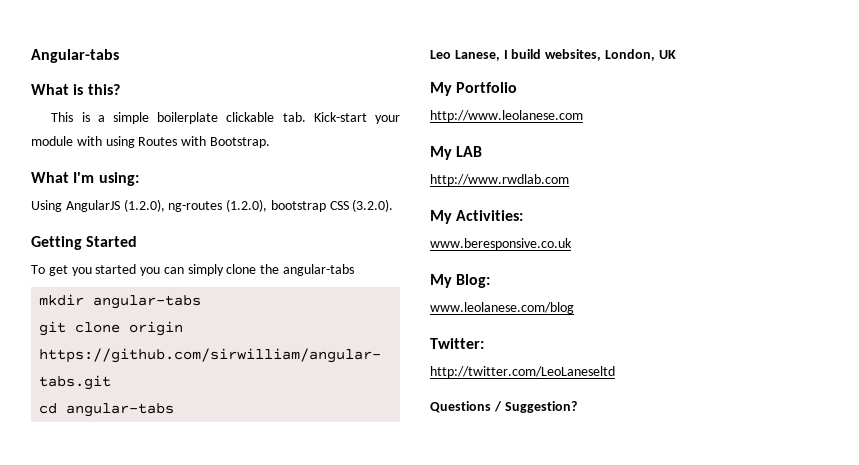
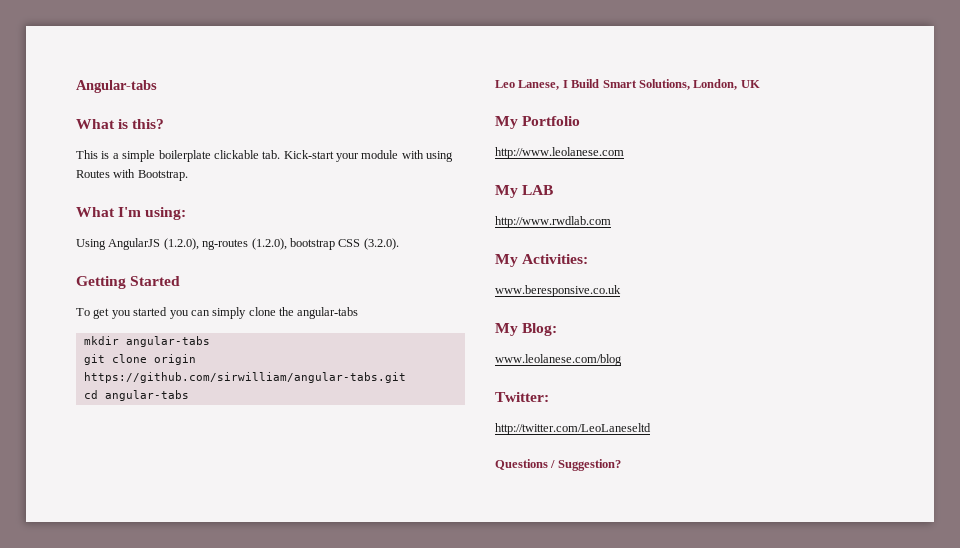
[511,49,602,61] build websites, -> [571,79,690,90] Build Smart Solutions,

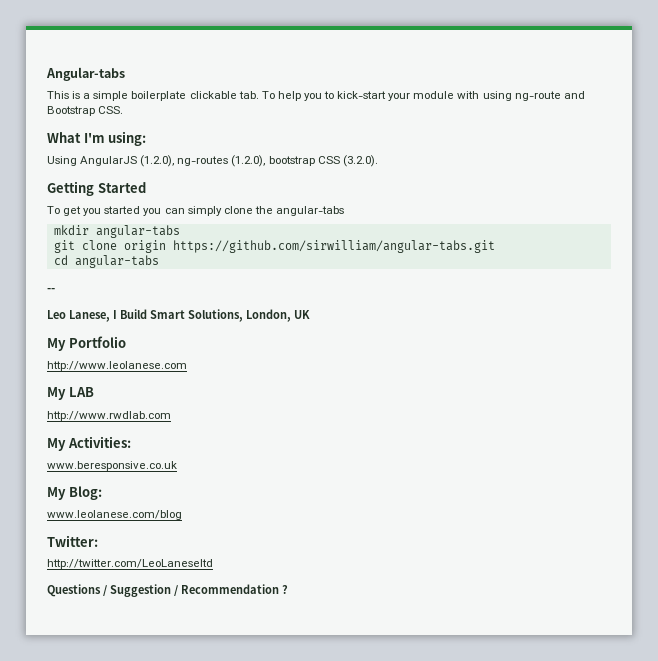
[76,119,165,129] // What is this? -> (125, 74) none
[283,150,454,162] [76,169,188,181] Kick-start your module with using Routes with Bootstrap. -> [261,91,585,101] [47,106,124,116] To help you to kick-start your module with using ng-route and Bootstrap CSS.
(189, 395) none -> [47,288,55,292] // --
[557,459,621,471] Suggestion? -> [110,584,288,597] Suggestion / Recommendation ?

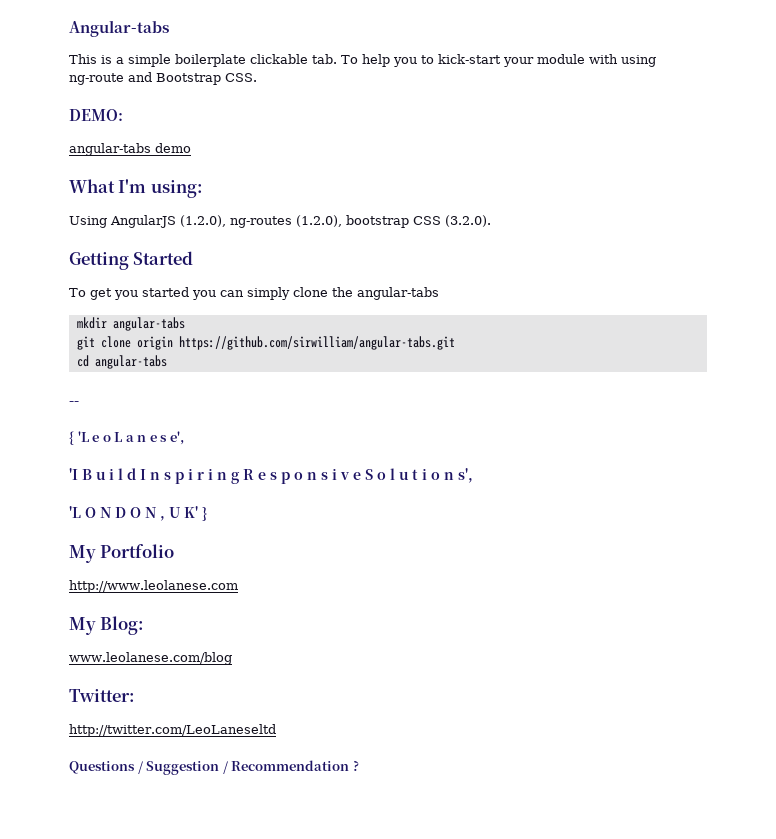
(124, 110) none -> [69,109,123,121] [69,143,191,156] // DEMO: // angular-tabs demo
[47,309,310,322] [47,336,126,351] [47,361,187,371] [47,387,94,400] [47,411,171,421] [47,436,131,451] [47,461,177,471] Leo Lanese, I Build Smart Solutions, London, UK // My Portfolio // http://www.leolanese.com // My LAB // http://www.rwdlab.com // My Activities: // www.beresponsive.co.uk -> [69,431,184,445] [69,468,473,484] [69,506,207,521] [69,544,175,563] [69,580,238,593] { 'L e o L a n e s e', // 'I B u i l d I n s p i r i n g R e s p o n s i v e S o l u t i o n s', // 'L O N D O N , U K' } // My Portfolio // http://www.leolanese.com

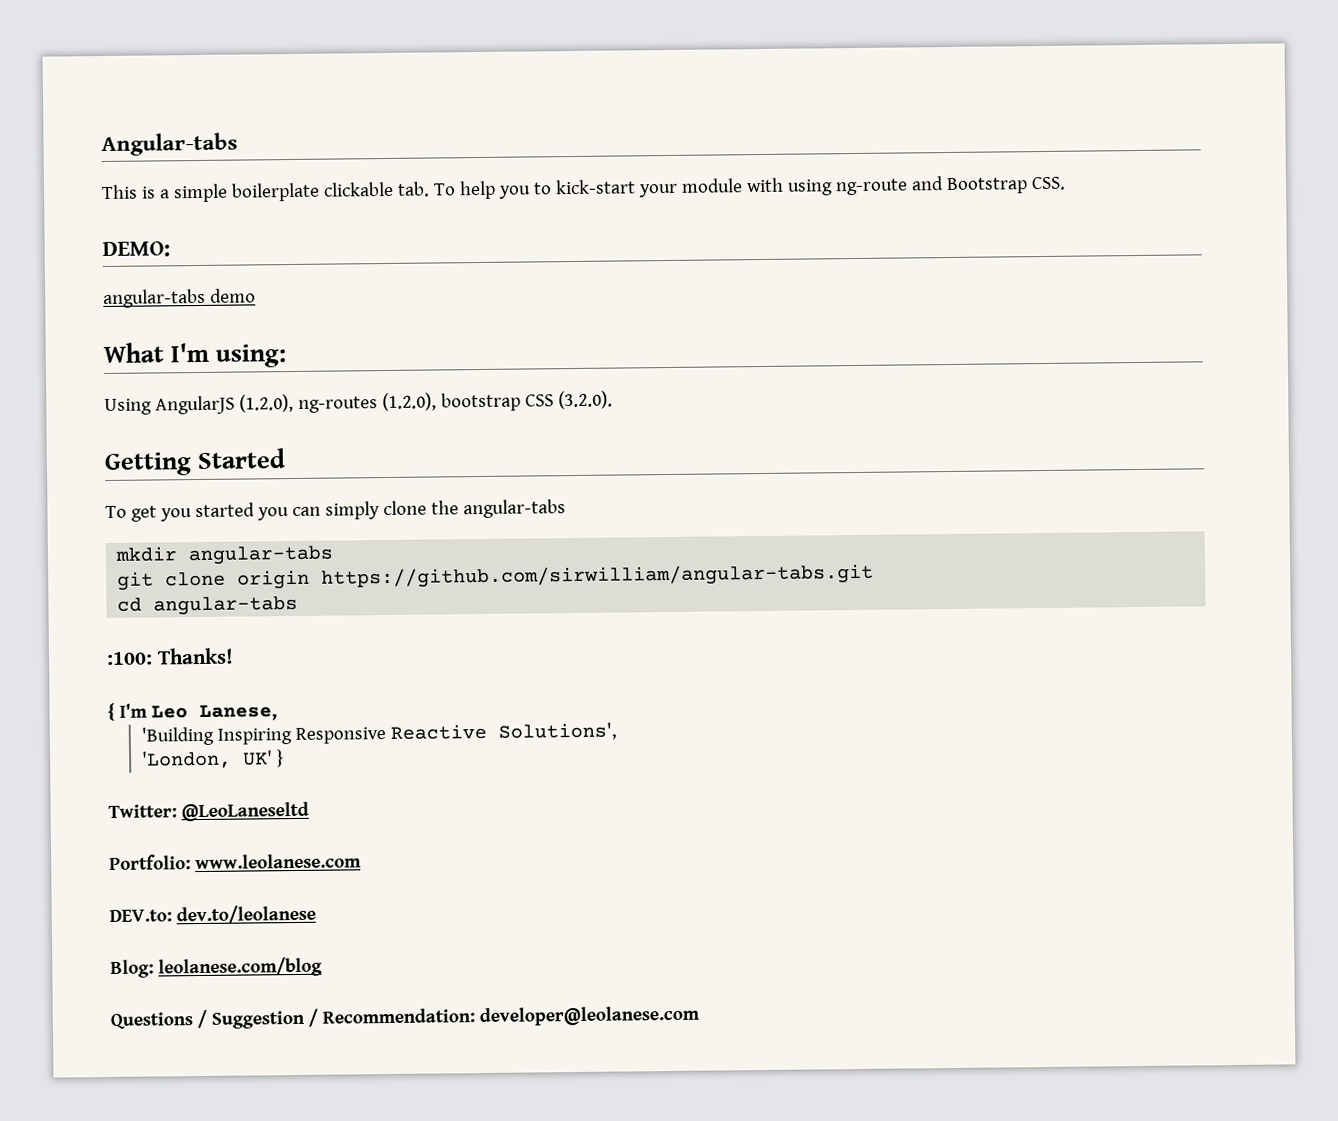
[69,401,79,405] -- -> [106,647,234,665] :100: Thanks!
[77,431,184,445] [69,468,473,484] [69,506,207,521] [69,544,175,563] [69,580,238,593] [69,616,145,635] [69,652,232,665] [69,689,135,702] [69,724,276,737] 'L e o L a n e s e', // 'I B u i l d I n s p i r i n g R e s p o n s i v e S o l u t i o n s', // 'L O N D O N , U K' } // My Portfolio // http://www.leolanese.com // My Blog: // www.leolanese.com/blog // Twitter: // http://twitter.com/LeoLaneseltd -> [119,703,277,722] [140,722,617,746] [141,749,284,769] [108,801,309,822] [109,853,362,870] [109,904,316,925] [110,956,323,978] I'm Leo Lanese, // 'Building Inspiring Responsive Reactive Solutions', // 'London, UK' } // Twitter: @LeoLaneseltd // Portfolio: www.leolanese.com // DEV.to: dev.to/leolanese // Blog: leolanese.com/blog
[231,760,359,771] Recommendation ? -> [322,1005,700,1027] Recommendation: developer@leolanese.com

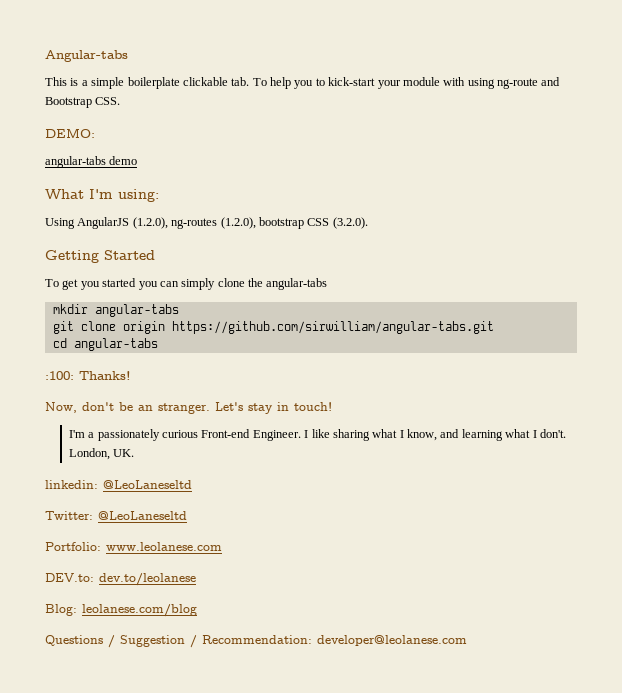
[107,702,277,722] [140,722,617,746] [141,749,284,769] { I'm Leo Lanese, // 'Building Inspiring Responsive Reactive Solutions', // 'London, UK' } -> [45,402,332,414] [68,429,566,441] [68,448,135,460] [45,480,192,489] Now, don't be an stranger. Let's stay in touch! // I'm a passionately curious Front-end Engineer. I like sharing what I know, and learning what I don't. London, UK. // linkedin: @LeoLaneseltd

